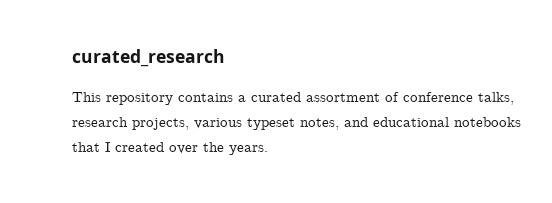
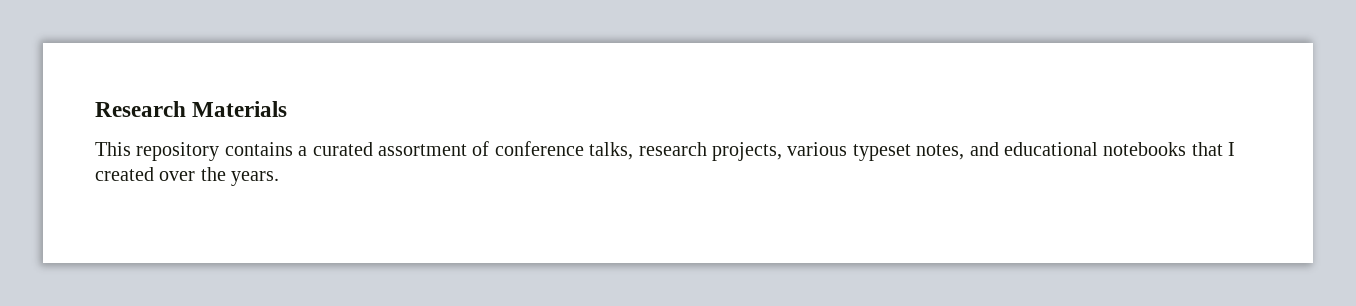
[72,49,225,67] curated_research -> [95,101,288,117] Research Materials

